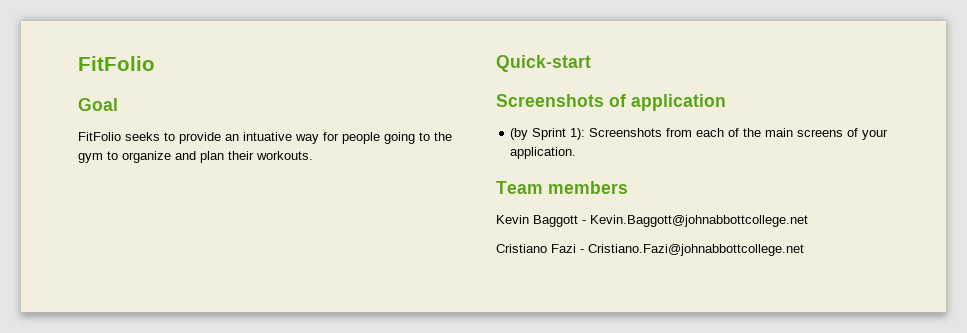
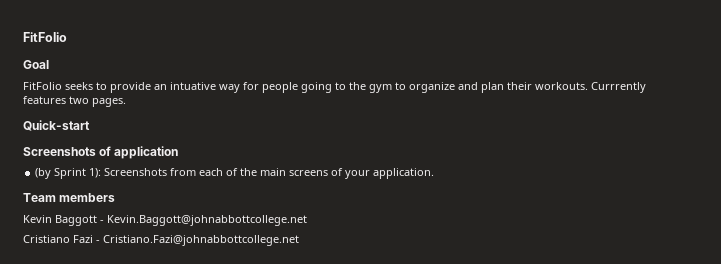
(313, 155) none -> [591,82,646,93] [23,96,126,107] Currrently features two pages.

